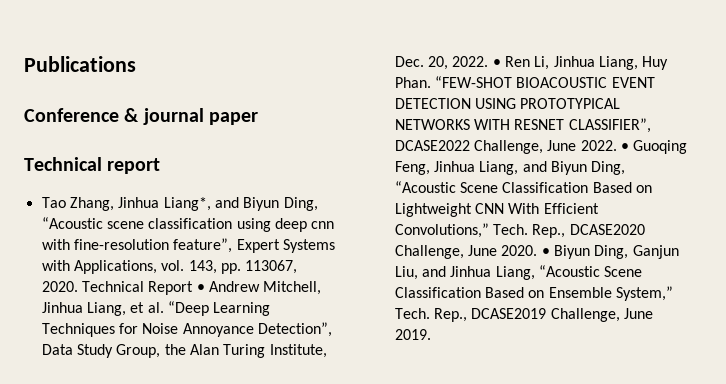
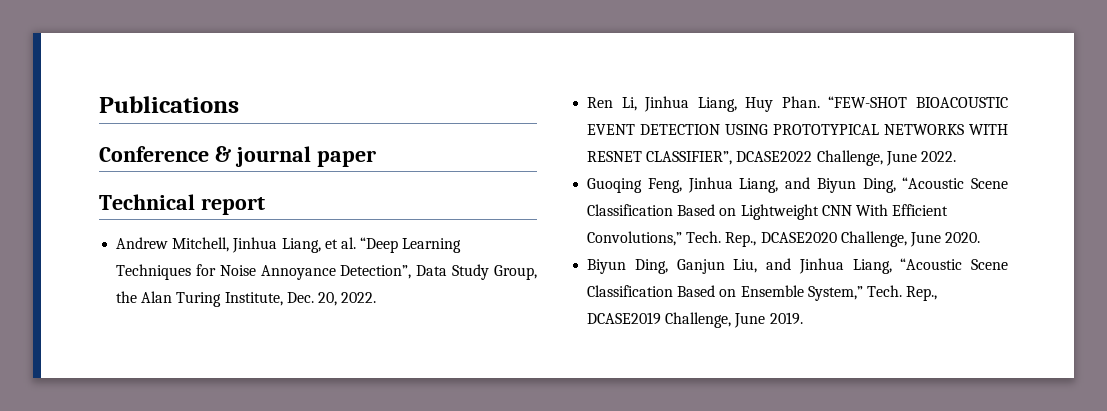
[41,197,318,211] [41,217,335,232] [41,238,335,253] [41,260,298,274] [41,281,205,295] Tao Zhang, Jinhua Liang*, and Biyun Ding, “Acoustic scene classification using deep cnn with fine-resolution feature”, Expert Systems with Applications, vol. 143, pp. 113067, 2020. Technical Report • -> (265, 206) none
[492,59,501,67] • -> (377, 297) //
[620,143,629,151] • -> (956, 156) //
[541,248,550,256] • -> (981, 237) //

